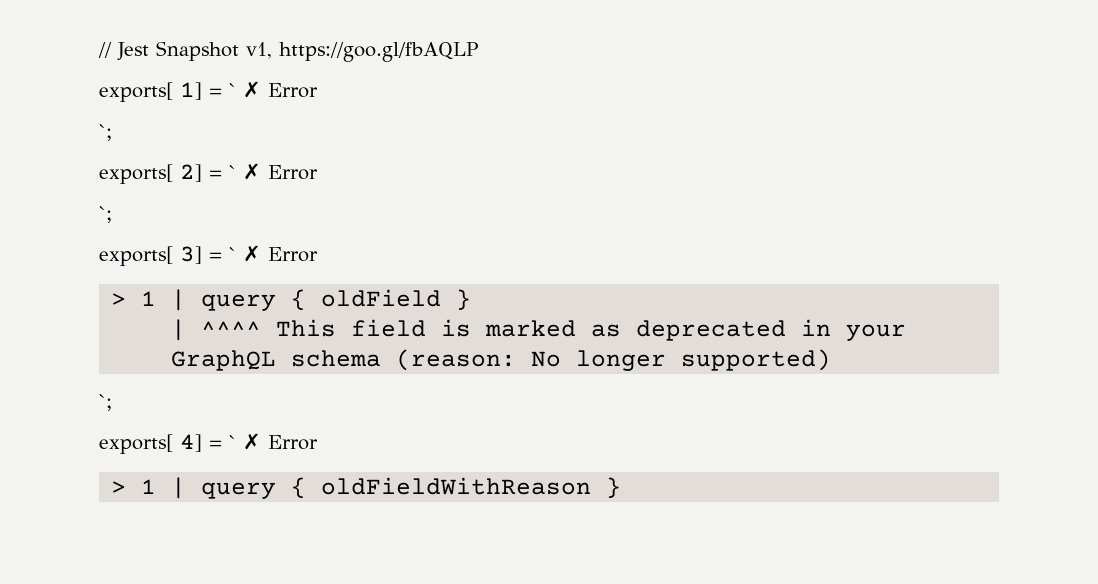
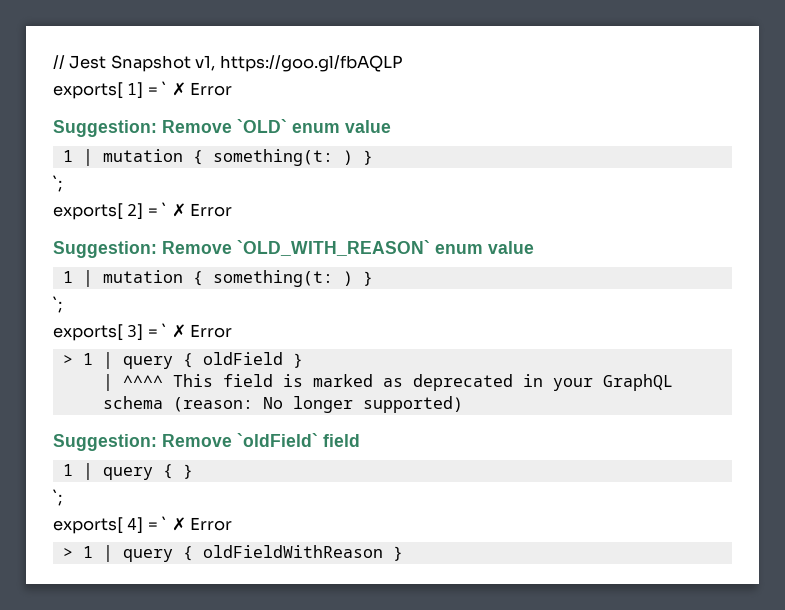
(318, 90) none -> [53,119,391,137] [62,149,373,166] // Suggestion: Remove `OLD` enum value // 1 | mutation { something(t: ) }
(318, 172) none -> [53,240,534,258] [62,270,373,287] // Suggestion: Remove `OLD_WITH_REASON` enum value // 1 | mutation { something(t: ) }
(832, 360) none -> [53,433,360,451] [62,463,193,480] // Suggestion: Remove `oldField` field // 1 | query { }

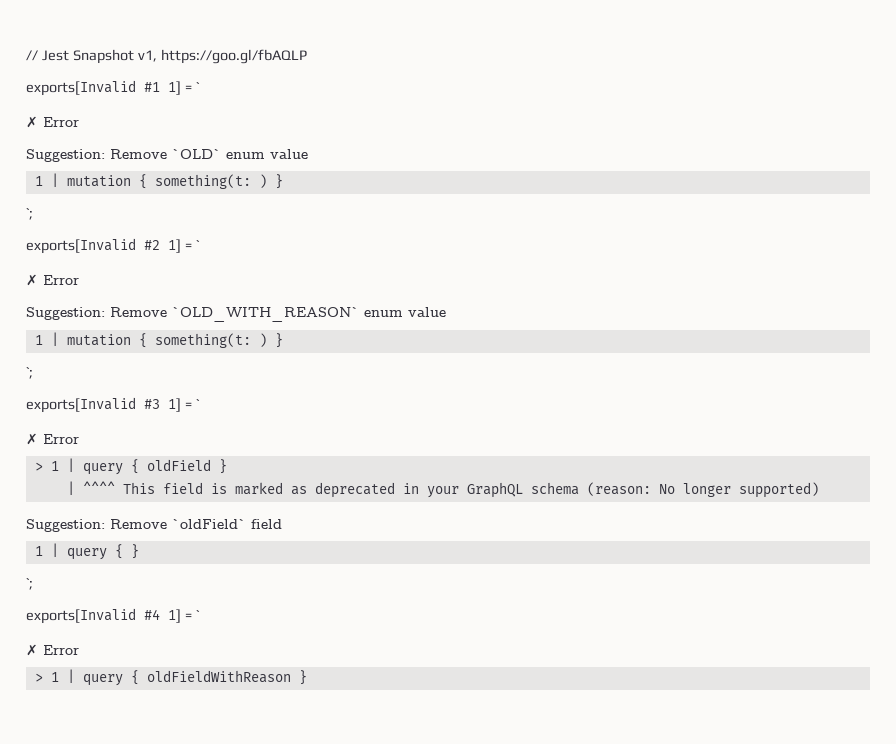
[53,81,168,99] exports[ 1] = ` -> [26,80,200,96] exports[Invalid #1 1] = ` //
[53,202,168,220] exports[ 2] = ` -> [26,238,200,254] exports[Invalid #2 1] = ` //
[53,323,168,341] exports[ 3] = ` -> [26,397,200,413] exports[Invalid #3 1] = ` //
[53,516,168,534] exports[ 4] = ` -> [26,608,200,624] exports[Invalid #4 1] = ` //

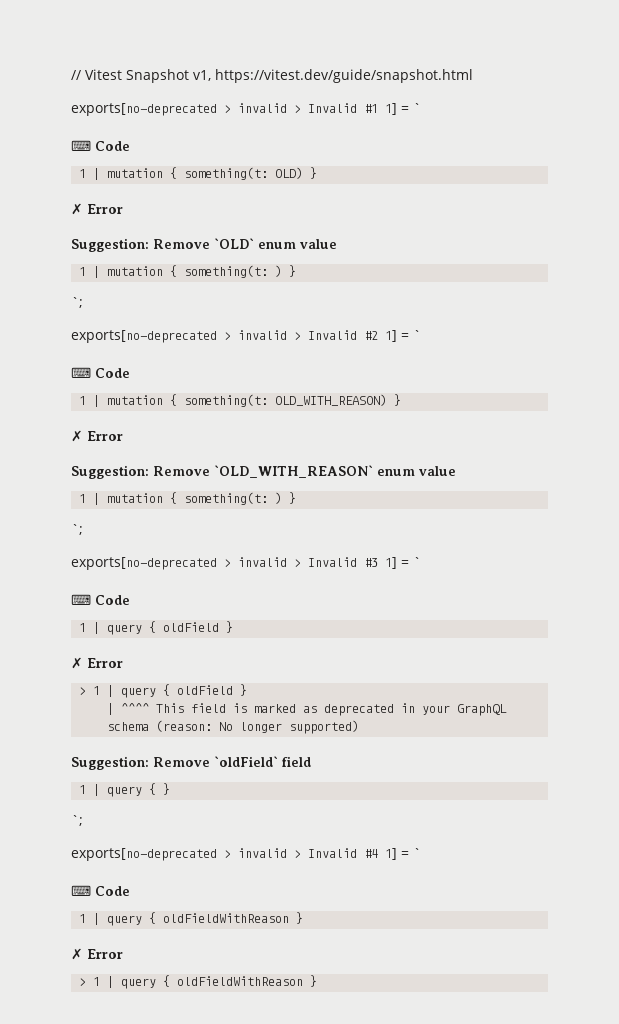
[26,50,69,61] // Jest -> [71,69,122,80] // Vitest
[160,49,307,64] [26,80,200,96] https://goo.gl/fbAQLP // exports[Invalid #1 1] = ` -> [215,69,473,83] [71,103,421,116] [71,140,130,151] [79,167,318,180] https://vitest.dev/guide/snapshot.html // exports[no-deprecated > invalid > Invalid #1 1] = ` // ⌨ Code // 1 | mutation { something(t: OLD) }
[26,238,136,254] exports[Invalid -> [71,330,357,343] exports[no-deprecated > invalid > Invalid
(200, 245) none -> [71,367,130,378] [79,394,402,407] // ⌨ Code // 1 | mutation { something(t: OLD_WITH_REASON) }
[26,397,136,413] exports[Invalid -> [71,557,357,570] exports[no-deprecated > invalid > Invalid
(200, 404) none -> [71,594,130,605] [79,621,234,635] // ⌨ Code // 1 | query { oldField }
[26,608,136,624] exports[Invalid -> [71,848,357,861] exports[no-deprecated > invalid > Invalid
(200, 615) none -> [71,885,130,896] [79,912,304,926] // ⌨ Code // 1 | query { oldFieldWithReason }

